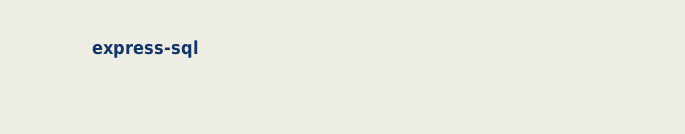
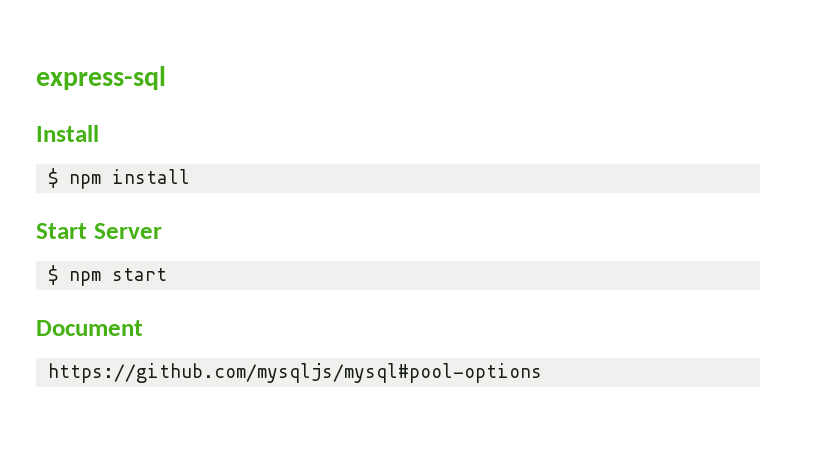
(199, 49) none -> [36,125,99,142] [48,168,190,189] [36,223,162,239] [48,265,167,286] [36,320,143,336] [48,363,542,383] // Install // $ npm install // Start Server // $ npm start // Document // https://github.com/mysqljs/mysql#pool-options

